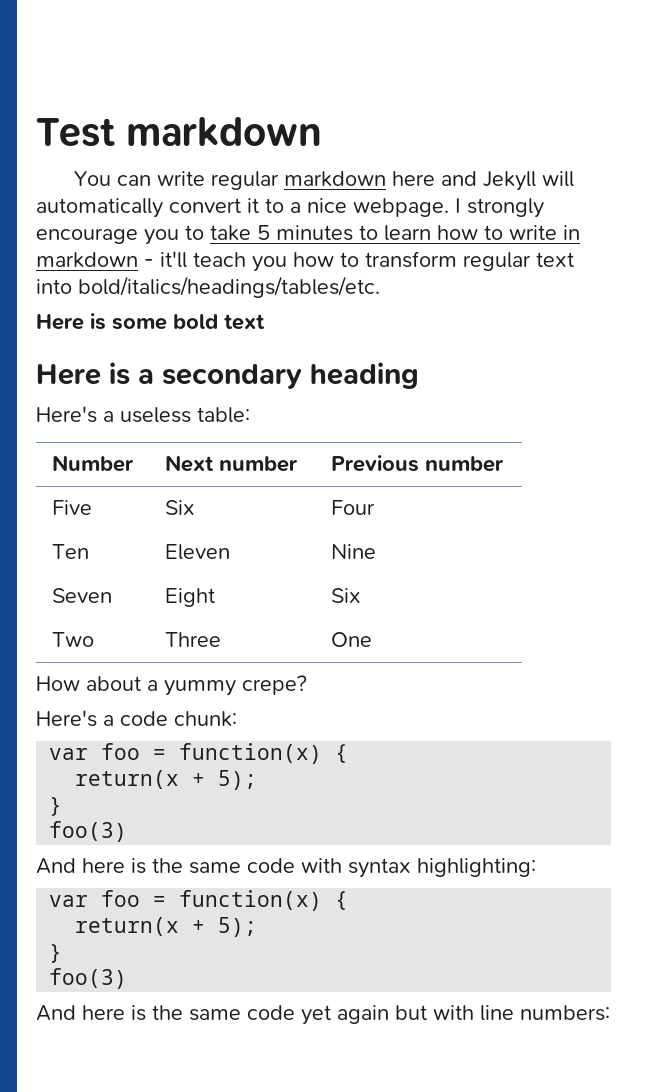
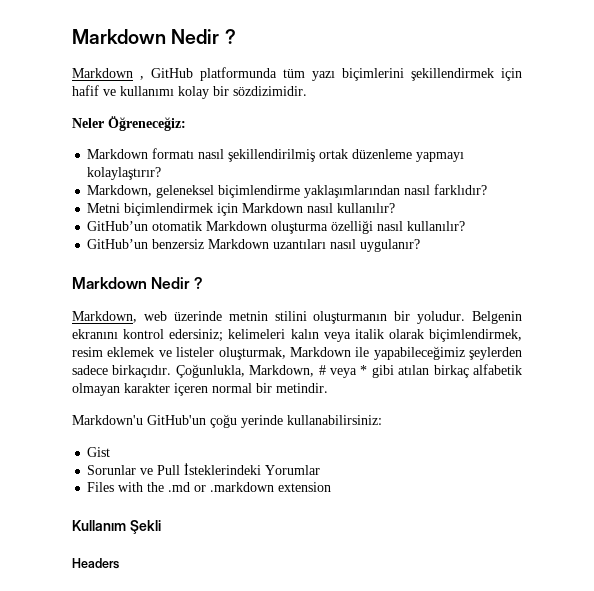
[36,117,322,147] [73,171,574,191] [36,198,544,218] [36,225,580,245] [36,251,574,272] [36,276,380,298] [36,313,265,330] [36,362,419,389] [36,406,250,423] [51,455,134,472] [164,455,298,472] [330,455,504,472] [51,500,92,515] [164,500,195,515] [330,500,375,515] [51,544,89,559] [164,544,230,560] [330,544,376,559] [51,588,112,603] [164,588,215,607] [330,588,361,603] [51,632,94,647] [164,632,221,647] [330,632,372,647] [36,675,307,696] [36,710,237,727] [49,743,349,764] [75,770,258,790] [49,797,63,816] [49,821,128,842] [36,858,536,878] [49,890,349,911] [75,917,258,937] [49,944,63,963] [49,968,128,989] [36,1005,610,1025] Test markdown // You can write regular markdown here and Jekyll will automatically convert it to a nice webpage. I strongly encourage you to take 5 minutes to learn how to write in markdown - it'll teach you how to transform regular text into bold/italics/headings/tables/etc. // Here is some bold text // Here is a secondary heading // Here's a useless table: // Number | Next number | Previous number // Five | Six | Four // Ten | Eleven | Nine // Seven | Eight | Six // Two | Three | One // How about a yummy crepe? // Here's a code chunk: // var foo = function(x) { // return(x + 5); // } // foo(3) // And here is the same code with syntax highlighting: // var foo = function(x) { // return(x + 5); // } // foo(3) // And here is the same code yet again but with line numbers: -> [72,29,236,44] [72,67,522,81] [72,85,307,99] [72,116,186,131] [87,148,465,162] [87,167,162,180] [87,184,488,198] [87,203,396,216] [87,220,466,234] [87,239,421,252] [72,277,204,289] [72,311,522,324] [72,329,522,342] [72,346,522,360] [72,364,522,378] [72,383,328,396] [72,414,382,428] [87,447,111,457] [87,463,321,475] [87,482,332,492] [72,520,161,534] [72,558,119,569] Markdown Nedir ? // Markdown , GitHub platformunda tüm yazı biçimlerini şekillendirmek için hafif ve kullanımı kolay bir sözdizimidir. // Neler Öğreneceğiz: // Markdown formatı nasıl şekillendirilmiş ortak düzenleme yapmayı kolaylaştırır? // Markdown, geleneksel biçimlendirme yaklaşımlarından nasıl farklıdır? // Metni biçimlendirmek için Markdown nasıl kullanılır? // GitHub’un otomatik Markdown oluşturma özelliği nasıl kullanılır? // GitHub’un benzersiz Markdown uzantıları nasıl uygulanır? // Markdown Nedir ? // Markdown, web üzerinde metnin stilini oluşturmanın bir yoludur. Belgenin ekranını kontrol edersiniz; kelimeleri kalın veya italik olarak biçimlendirmek, resim eklemek ve listeler oluşturmak, Markdown ile yapabileceğimiz şeylerden sadece birkaçıdır. Çoğunlukla, Markdown, # veya * gibi atılan birkaç alfabetik olmayan karakter içeren normal bir metindir. // Markdown'u GitHub'un çoğu yerinde kullanabilirsiniz: // Gist // Sorunlar ve Pull İsteklerindeki Yorumlar // Files with the .md or .markdown extension // Kullanım Şekli // Headers

